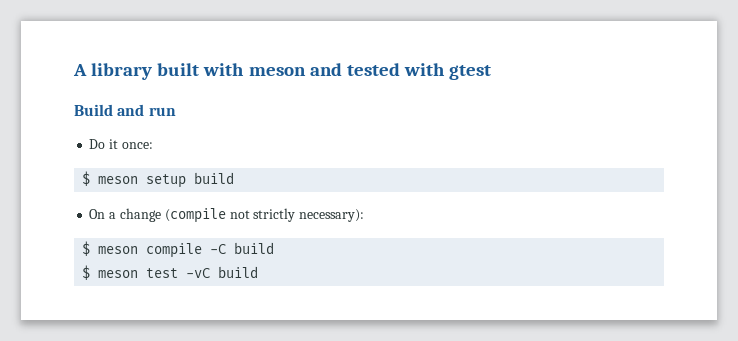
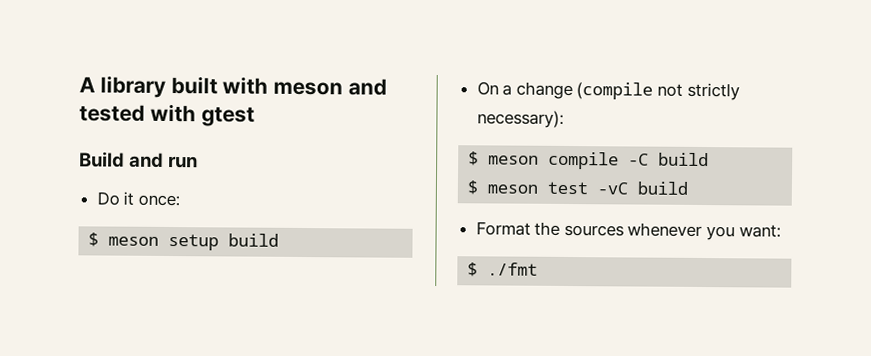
(259, 272) none -> [475,221,781,241] [467,262,539,277] // Format the sources whenever you want: // $ ./fmt

